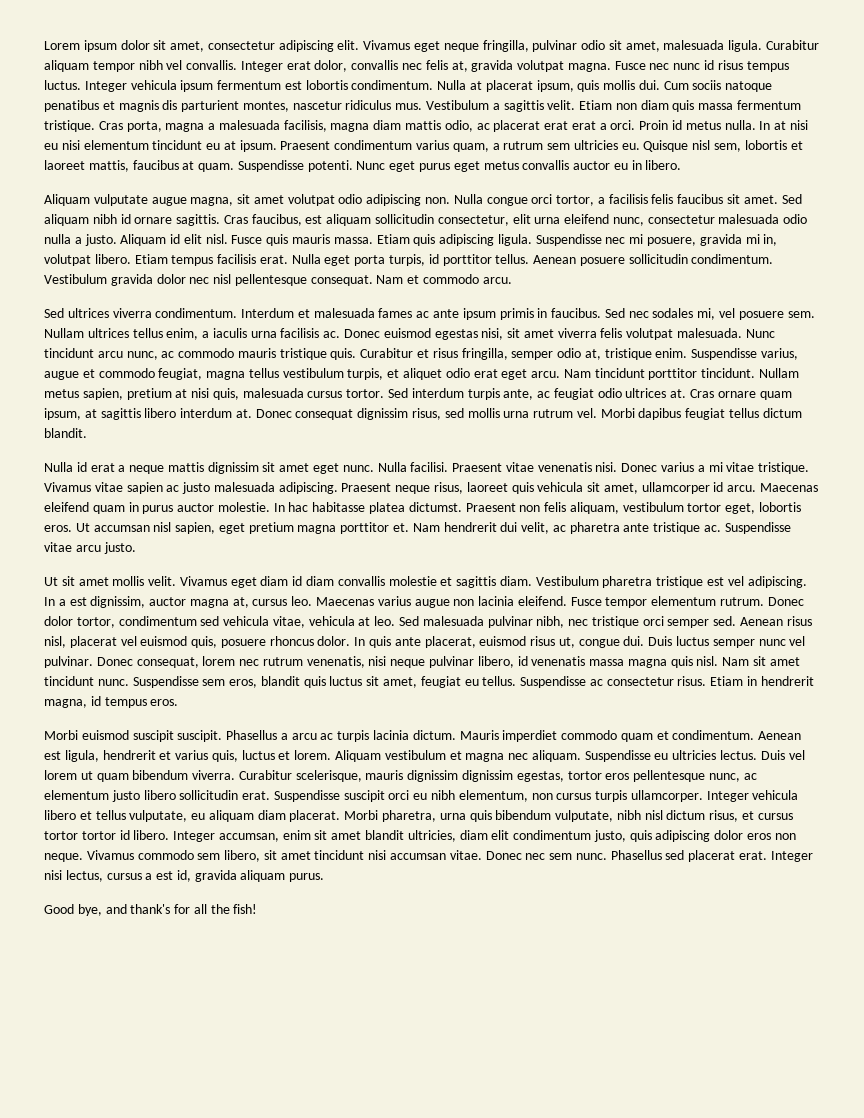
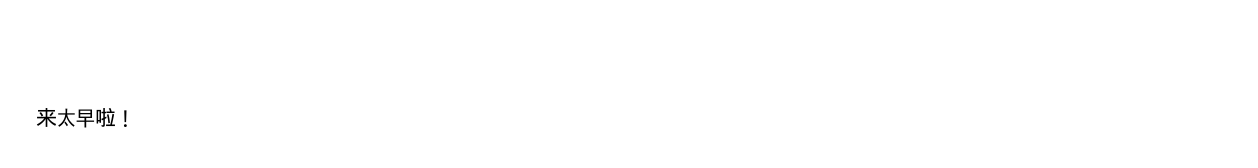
[44,40,820,52] [44,60,789,72] [44,80,773,92] [44,100,802,112] [44,120,808,132] [44,140,803,152] [44,160,682,172] [44,194,802,206] [44,214,808,226] [44,234,778,246] [44,254,774,266] [44,274,512,286] [44,308,815,320] [44,328,775,340] [44,348,799,360] [44,368,800,380] [44,388,792,400] [44,408,802,420] [44,428,87,438] [44,462,810,474] [44,482,819,494] [44,502,802,514] [44,522,791,534] [44,542,136,554] [44,576,807,588] [44,596,804,608] [44,616,812,628] [44,636,806,648] [44,656,800,668] [44,676,814,688] [44,696,179,708] [44,730,802,742] [44,750,805,762] [44,770,757,782] [44,790,799,802] [44,810,793,822] [44,830,796,842] [44,850,813,862] [44,870,325,882] [44,904,258,916] Lorem ipsum dolor sit amet, consectetur adipiscing elit. Vivamus eget neque fringilla, pulvinar odio sit amet, malesuada ligula. Curabitur aliquam tempor nibh vel convallis. Integer erat dolor, convallis nec felis at, gravida volutpat magna. Fusce nec nunc id risus tempus luctus. Integer vehicula ipsum fermentum est lobortis condimentum. Nulla at placerat ipsum, quis mollis dui. Cum sociis natoque penatibus et magnis dis parturient montes, nascetur ridiculus mus. Vestibulum a sagittis velit. Etiam non diam quis massa fermentum tristique. Cras porta, magna a malesuada facilisis, magna diam mattis odio, ac placerat erat erat a orci. Proin id metus nulla. In at nisi eu nisi elementum tincidunt eu at ipsum. Praesent condimentum varius quam, a rutrum sem ultricies eu. Quisque nisl sem, lobortis et laoreet mattis, faucibus at quam. Suspendisse potenti. Nunc eget purus eget metus convallis auctor eu in libero. // Aliquam vulputate augue magna, sit amet volutpat odio adipiscing non. Nulla congue orci tortor, a facilisis felis faucibus sit amet. Sed aliquam nibh id ornare sagittis. Cras faucibus, est aliquam sollicitudin consectetur, elit urna eleifend nunc, consectetur malesuada odio nulla a justo. Aliquam id elit nisl. Fusce quis mauris massa. Etiam quis adipiscing ligula. Suspendisse nec mi posuere, gravida mi in, volutpat libero. Etiam tempus facilisis erat. Nulla eget porta turpis, id porttitor tellus. Aenean posuere sollicitudin condimentum. Vestibulum gravida dolor nec nisl pellentesque consequat. Nam et commodo arcu. // Sed ultrices viverra condimentum. Interdum et malesuada fames ac ante ipsum primis in faucibus. Sed nec sodales mi, vel posuere sem. Nullam ultrices tellus enim, a iaculis urna facilisis ac. Donec euismod egestas nisi, sit amet viverra felis volutpat malesuada. Nunc tincidunt arcu nunc, ac commodo mauris tristique quis. Curabitur et risus fringilla, semper odio at, tristique enim. Suspendisse varius, augue et commodo feugiat, magna tellus vestibulum turpis, et aliquet odio erat eget arcu. Nam tincidunt porttitor tincidunt. Nullam metus sapien, pretium at nisi quis, malesuada cursus tortor. Sed interdum turpis ante, ac feugiat odio ultrices at. Cras ornare quam ipsum, at sagittis libero interdum at. Donec consequat dignissim risus, sed mollis urna rutrum vel. Morbi dapibus feugiat tellus dictum blandit. // Nulla id erat a neque mattis dignissim sit amet eget nunc. Nulla facilisi. Praesent vitae venenatis nisi. Donec varius a mi vitae tristique. Vivamus vitae sapien ac justo malesuada adipiscing. Praesent neque risus, laoreet quis vehicula sit amet, ullamcorper id arcu. Maecenas eleifend quam in purus auctor molestie. In hac habitasse platea dictumst. Praesent non felis aliquam, vestibulum tortor eget, lobortis eros. Ut accumsan nisl sapien, eget pretium magna porttitor et. Nam hendrerit dui velit, ac pharetra ante tristique ac. Suspendisse vitae arcu justo. // Ut sit amet mollis velit. Vivamus eget diam id diam convallis molestie et sagittis diam. Vestibulum pharetra tristique est vel adipiscing. In a est dignissim, auctor magna at, cursus leo. Maecenas varius augue non lacinia eleifend. Fusce tempor elementum rutrum. Donec dolor tortor, condimentum sed vehicula vitae, vehicula at leo. Sed malesuada pulvinar nibh, nec tristique orci semper sed. Aenean risus nisl, placerat vel euismod quis, posuere rhoncus dolor. In quis ante placerat, euismod risus ut, congue dui. Duis luctus semper nunc vel pulvinar. Donec consequat, lorem nec rutrum venenatis, nisi neque pulvinar libero, id venenatis massa magna quis nisl. Nam sit amet tincidunt nunc. Suspendisse sem eros, blandit quis luctus sit amet, feugiat eu tellus. Suspendisse ac consectetur risus. Etiam in hendrerit magna, id tempus eros. // Morbi euismod suscipit suscipit. Phasellus a arcu ac turpis lacinia dictum. Mauris imperdiet commodo quam et condimentum. Aenean est ligula, hendrerit et varius quis, luctus et lorem. Aliquam vestibulum et magna nec aliquam. Suspendisse eu ultricies lectus. Duis vel lorem ut quam bibendum viverra. Curabitur scelerisque, mauris dignissim dignissim egestas, tortor eros pellentesque nunc, ac elementum justo libero sollicitudin erat. Suspendisse suscipit orci eu nibh elementum, non cursus turpis ullamcorper. Integer vehicula libero et tellus vulputate, eu aliquam diam placerat. Morbi pharetra, urna quis bibendum vulputate, nibh nisl dictum risus, et cursus tortor tortor id libero. Integer accumsan, enim sit amet blandit ultricies, diam elit condimentum justo, quis adipiscing dolor eros non neque. Vivamus commodo sem libero, sit amet tincidunt nisi accumsan vitae. Donec nec sem nunc. Phasellus sed placerat erat. Integer nisi lectus, cursus a est id, gravida aliquam purus. // Good bye, and thank's for all the fish! -> [36,107,135,128] 来太早啦！

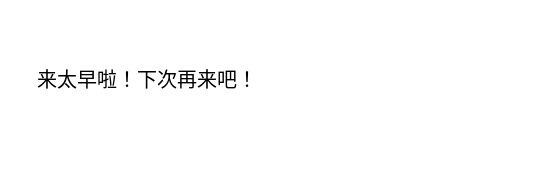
(135, 119) none -> [137,69,257,89] 下次再来吧！

